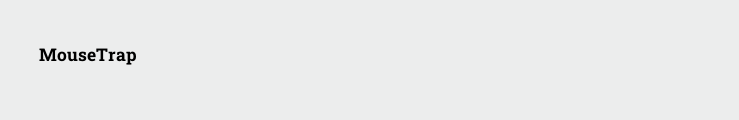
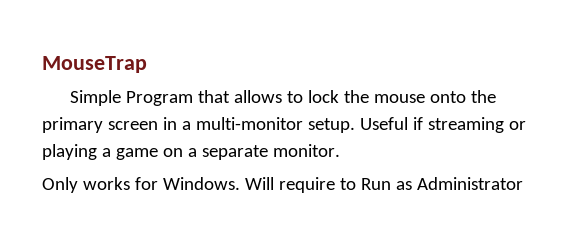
(137, 56) none -> [69,90,496,106] [42,117,526,133] [42,144,340,160] [42,177,523,193] // Simple Program that allows to lock the mouse onto the primary screen in a multi-monitor setup. Useful if streaming or playing a game on a separate monitor. // Only works for Windows. Will require to Run as Administrator

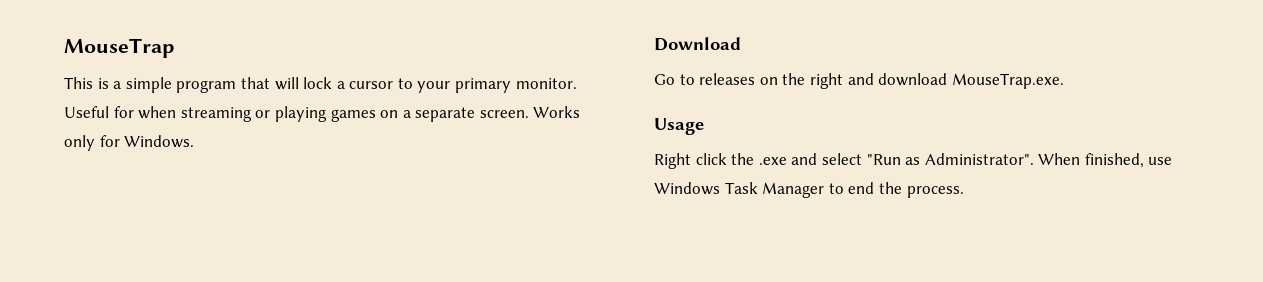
[69,90,496,106] [42,117,423,133] Simple Program that allows to lock the mouse onto the primary screen in a multi-monitor setup. Useful if -> [64,77,577,93] [64,106,177,119] This is a simple program that will lock a cursor to your primary monitor. Useful for when
[101,148,158,160] a game -> [330,109,376,122] games
[272,144,340,157] [42,177,130,193] monitor. // Only works -> [479,106,581,118] [64,135,95,151] screen. Works only
[244,177,523,193] Will require to Run as Administrator -> [654,37,741,51] [654,73,1064,89] [654,118,704,135] [654,153,1173,169] [654,182,964,198] // Download // Go to releases on the right and download MouseTrap.exe. // Usage // Right click the .exe and select "Run as Administrator". When finished, use Windows Task Manager to end the process.

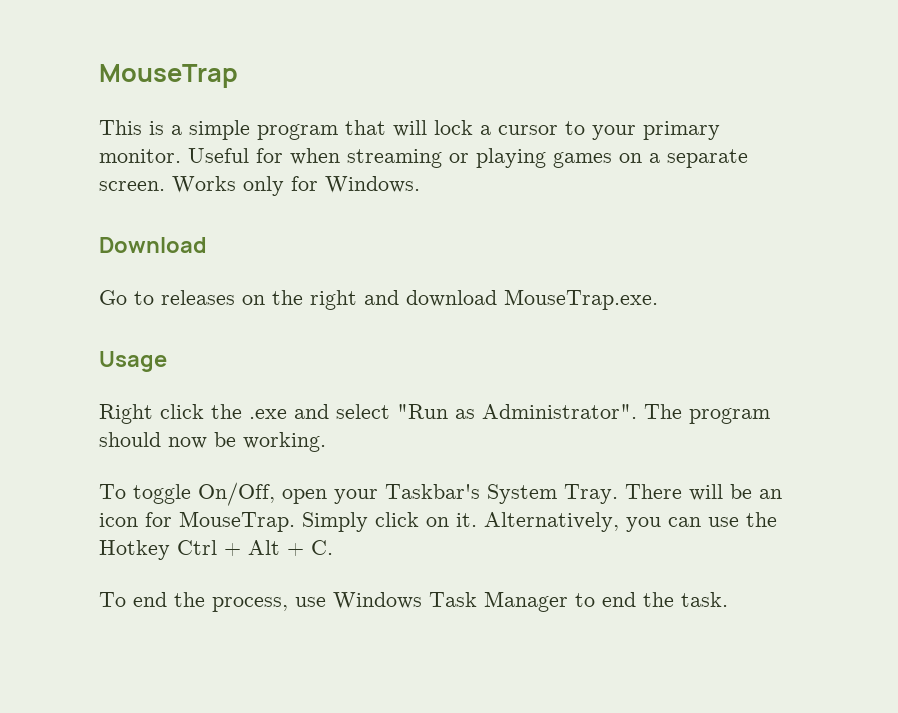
[1038,153,1144,168] When finished, -> [644,404,770,424] [99,432,326,452] [99,482,782,506] [99,511,777,532] [99,540,333,560] [99,592,288,612] The program should now be working. // To toggle On/Off, open your Taskbar's System Tray. There will be an icon for MouseTrap. Simply click on it. Alternatively, you can use the Hotkey Ctrl + Alt + C. // To end the process,
[906,186,964,198] process. -> [681,592,728,607] task.

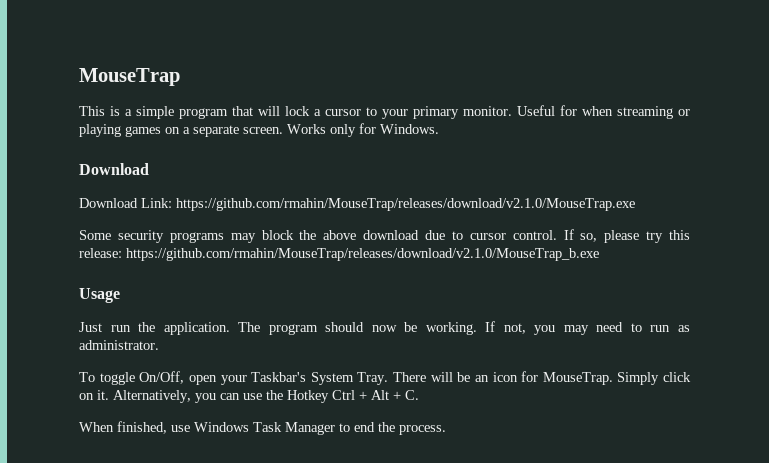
[99,289,658,310] [99,351,167,372] [99,404,637,424] Go to releases on the right and download MouseTrap.exe. // Usage // Right click the .exe and select "Run as Administrator". -> [79,198,635,211] [79,229,690,243] [79,248,599,261] [79,288,120,303] [79,322,230,335] Download Link: https://github.com/rmahin/MouseTrap/releases/download/v2.1.0/MouseTrap.exe // Some security programs may block the above download due to cursor control. If so, please try this release: https://github.com/rmahin/MouseTrap/releases/download/v2.1.0/MouseTrap_b.exe // Usage // Just run the application.
(326, 442) none -> [485,321,690,335] [79,340,159,350] If not, you may need to run as administrator.
[99,592,288,612] To end the process, -> [79,421,167,434] When finished,
[681,592,728,607] task. -> [399,425,446,435] process.

